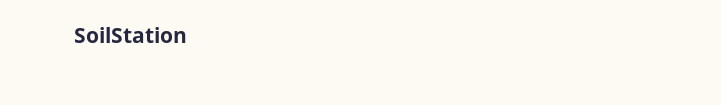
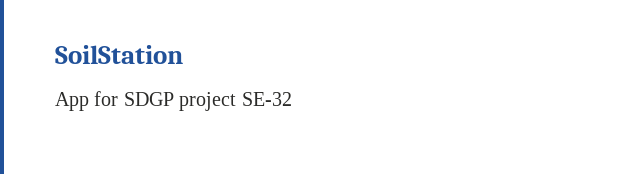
(187, 35) none -> [55,91,292,111] // App for SDGP project SE-32

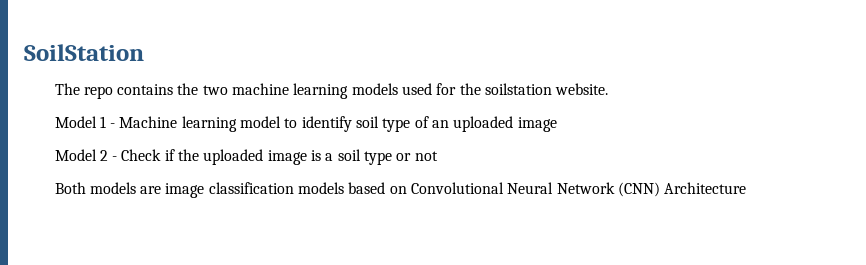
[55,91,292,111] App for SDGP project SE-32 -> [54,83,609,99] [54,116,557,132] [54,149,438,165] [54,182,747,198] The repo contains the two machine learning models used for the soilstation website. // Model 1 - Machine learning model to identify soil type of an uploaded image // Model 2 - Check if the uploaded image is a soil type or not // Both models are image classification models based on Convolutional Neural Network (CNN) Architecture

